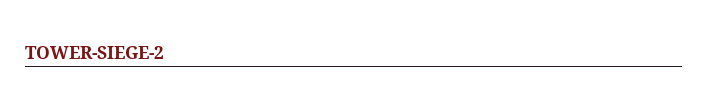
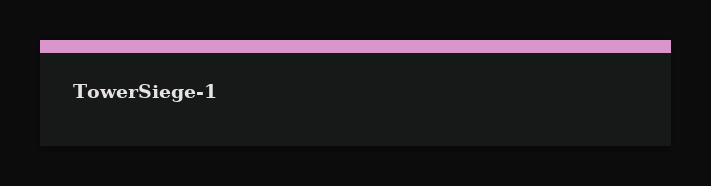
[25,46,164,59] TOWER-SIEGE-2 -> [73,84,217,102] TowerSiege-1

